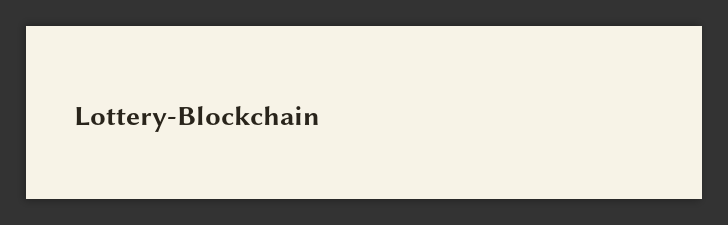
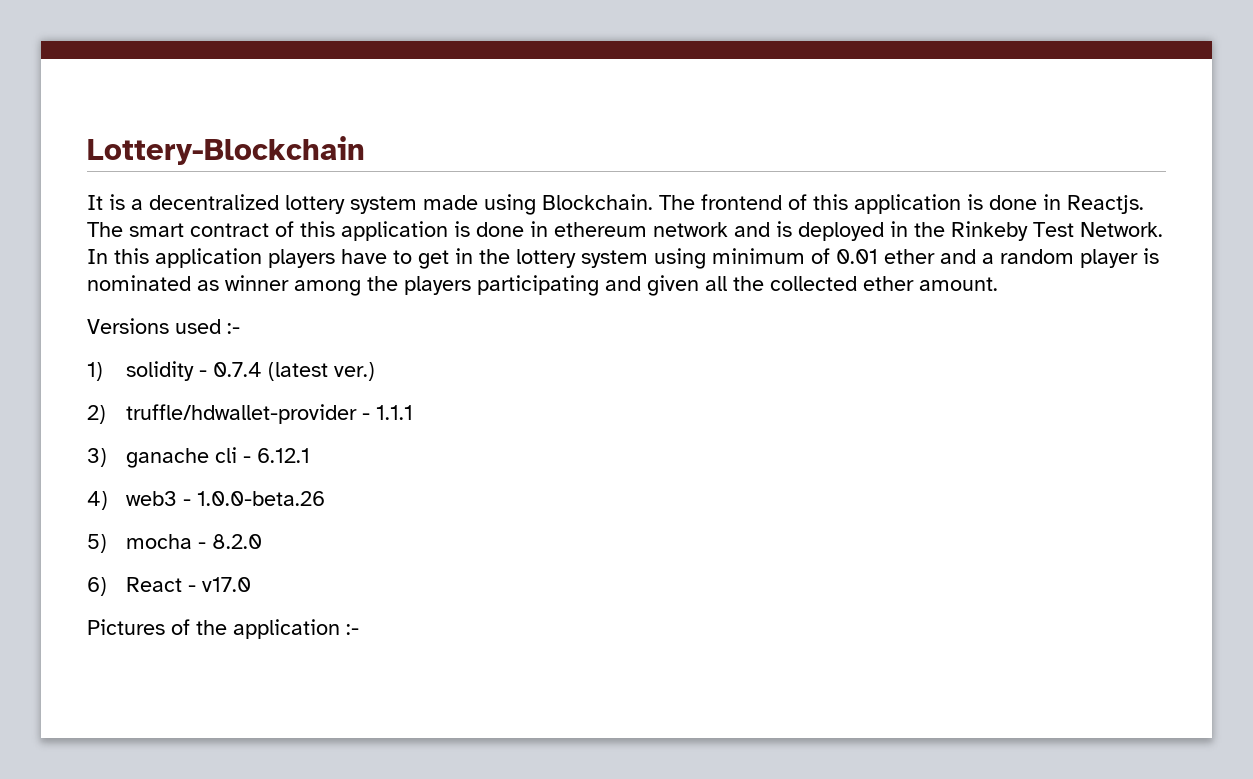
(320, 119) none -> [87,194,1144,215] [87,221,1163,241] [87,248,1159,269] [87,275,998,296] [87,318,240,334] [87,361,376,381] [87,404,414,424] [87,447,311,468] [87,491,326,510] [87,534,263,553] [87,577,252,596] [87,619,359,639] // It is a decentralized lottery system made using Blockchain. The frontend of this application is done in Reactjs. The smart contract of this application is done in ethereum network and is deployed in the Rinkeby Test Network. In this application players have to get in the lottery system using minimum of 0.01 ether and a random player is nominated as winner among the players participating and given all the collected ether amount. // Versions used :- // 1) solidity - 0.7.4 (latest ver.) // 2) truffle/hdwallet-provider - 1.1.1 // 3) ganache cli - 6.12.1 // 4) web3 - 1.0.0-beta.26 // 5) mocha - 8.2.0 // 6) React - v17.0 // Pictures of the application :-

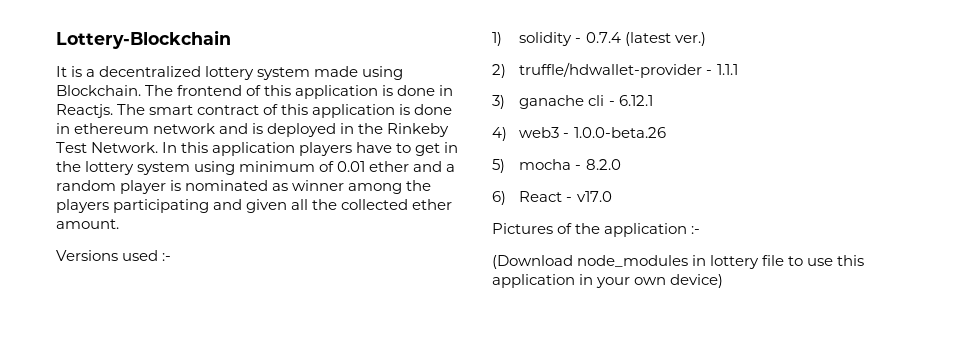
(359, 629) none -> [492,255,865,269] [492,274,724,288] // (Download node_modules in lottery file to use this application in your own device)

